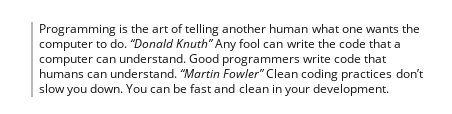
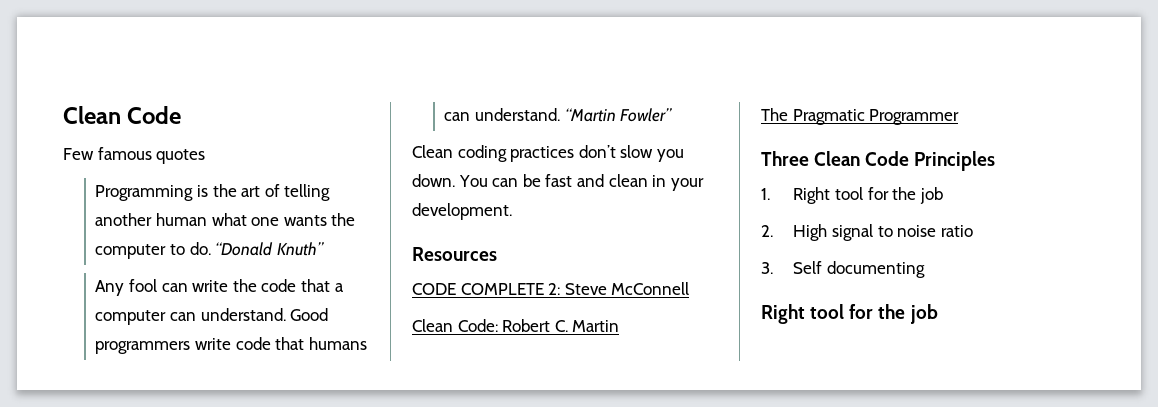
(38, 30) none -> [63,106,182,124] [63,147,206,164] Clean Code // Few famous quotes //
(215, 43) none -> (324, 249) //
(266, 73) none -> (673, 115) //
(389, 90) none -> [412,247,497,261] [412,282,690,295] [412,319,620,332] [761,108,960,125] [761,151,996,171] [761,187,943,204] [761,224,973,241] [761,261,926,278] [761,304,938,324] // Resources // CODE COMPLETE 2: Steve McConnell // Clean Code: Robert C. Martin // The Pragmatic Programmer // Three Clean Code Principles // 1. Right tool for the job // 2. High signal to noise ratio // 3. Self documenting // Right tool for the job

